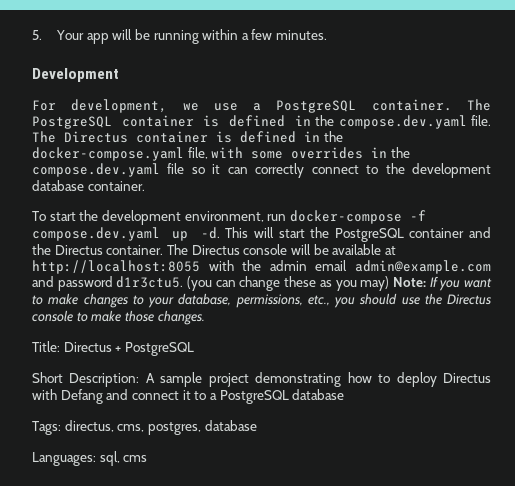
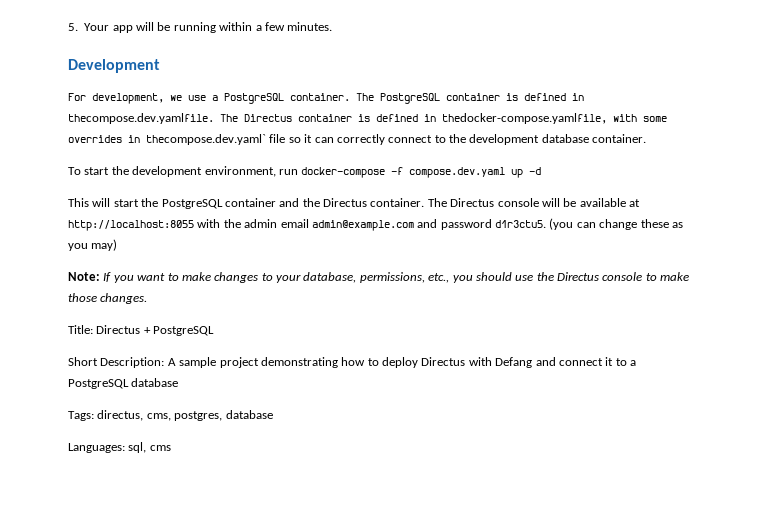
[315,115,491,129] the compose.dev.yaml file. -> [68,113,214,124] thecompose.dev.yamlfile.
[323,131,343,142] [32,147,208,161] the docker-compose.yaml file, -> [442,113,607,124] thedocker-compose.yamlfile,
[390,147,410,158] [32,163,160,177] the compose.dev.yaml -> [146,134,266,145] thecompose.dev.yaml`
[200,227,220,239] -d. -> [529,167,542,175] -d //
(390, 283) none -> (118, 245) //

